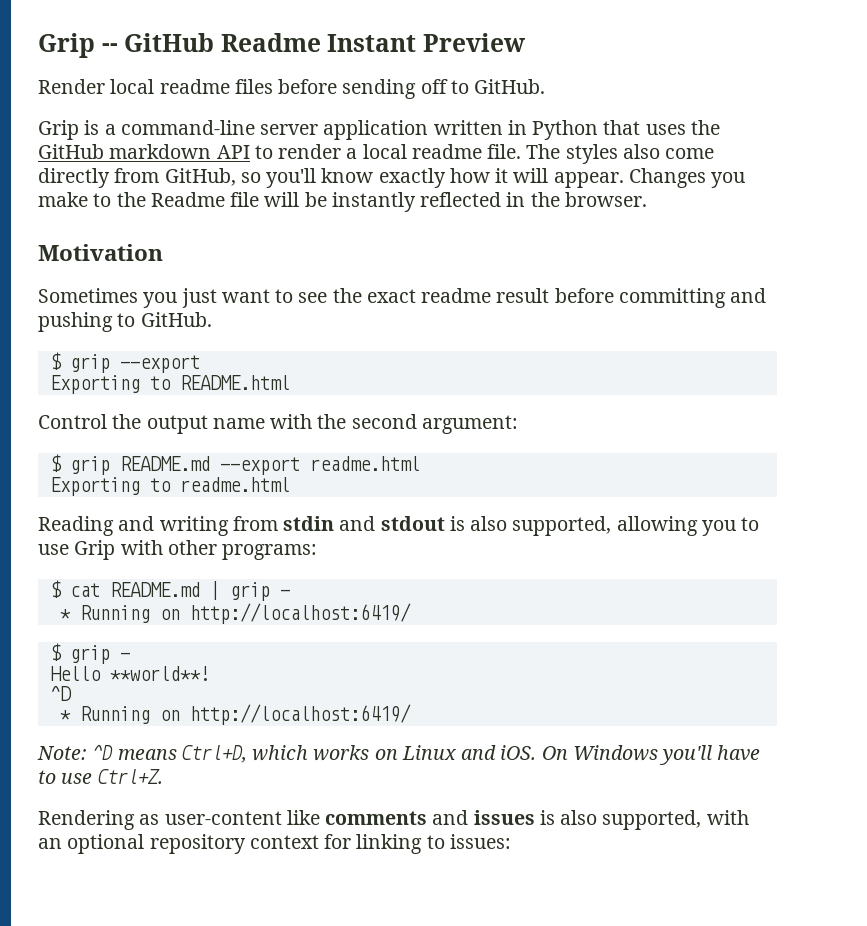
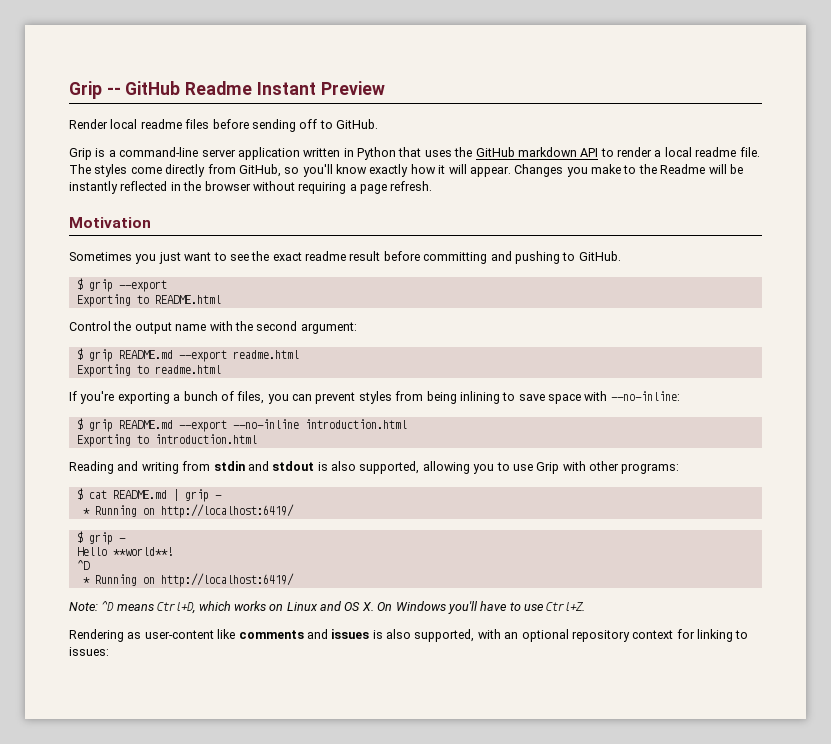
[622,144,660,159] also -> (128, 170) none
[230,192,260,207] file -> (706, 169) none
[564,192,647,207] browser. -> [204,181,433,194] browser without requiring a page refresh.
(290, 484) none -> [69,391,680,404] [76,418,407,432] [76,434,257,447] // If you're exporting a bunch of files, you can prevent styles from being inlining to save space with --no-inline: // $ grip README.md --export --no-inline introduction.html // Exporting to introduction.html
[500,745,537,760] iOS. -> [344,602,374,611] OS X.

